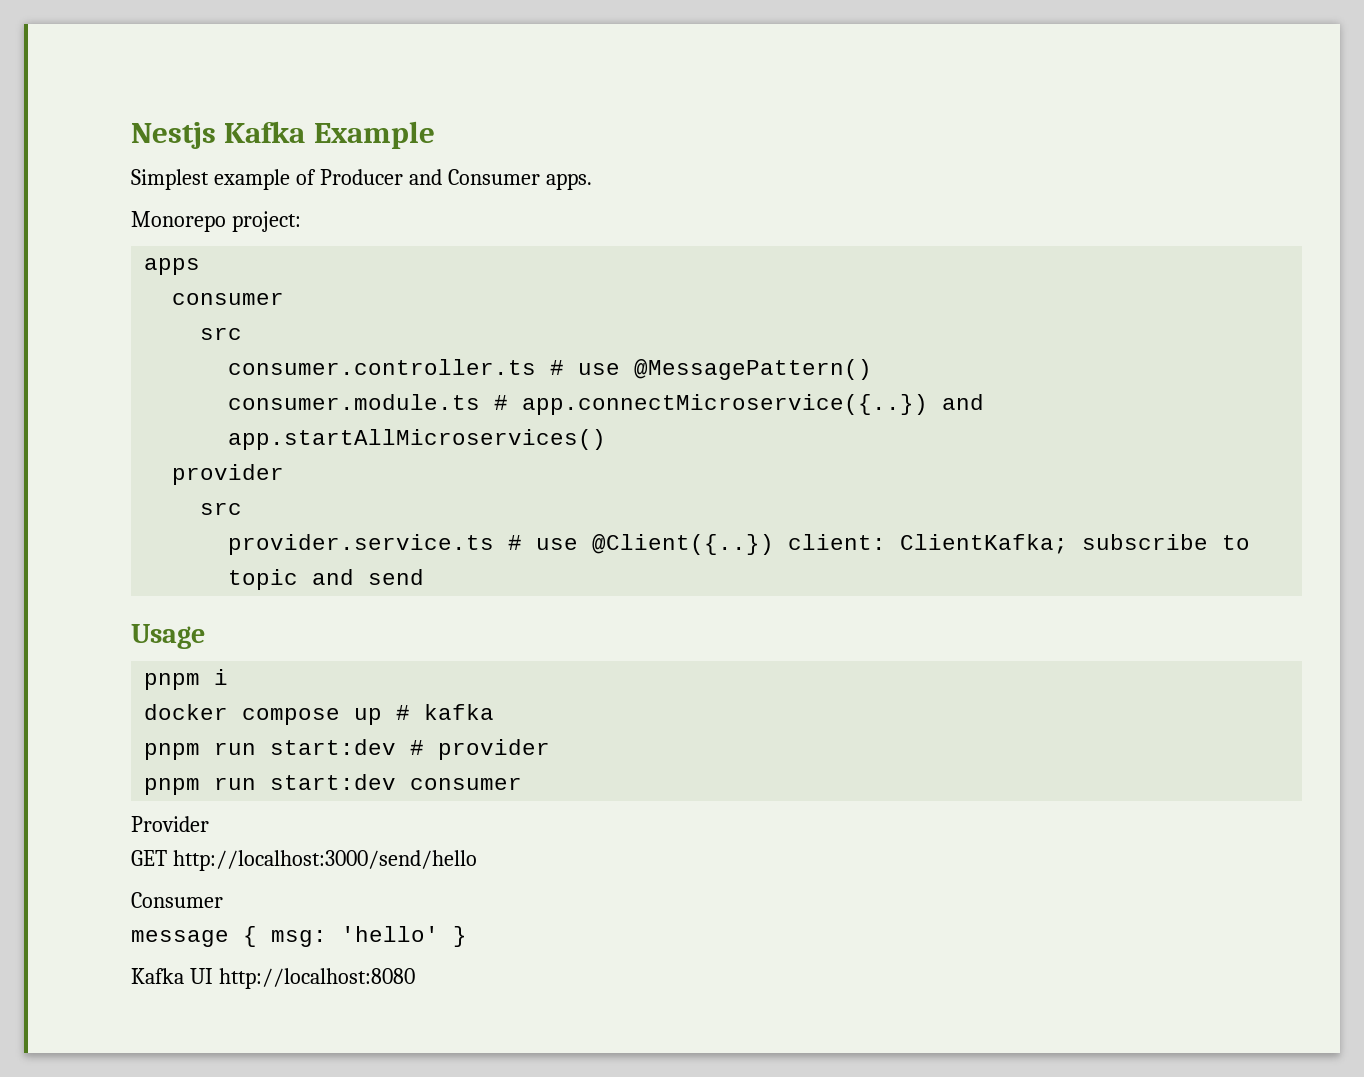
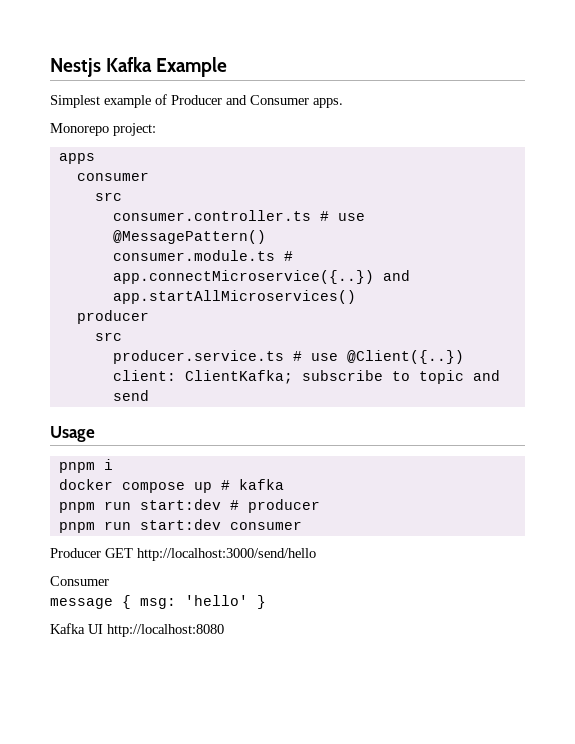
[172,464,285,485] [200,502,243,515] [228,534,495,555] provider // src // provider.service.ts -> [76,310,149,324] [94,332,122,341] [112,350,284,364] producer // src // producer.service.ts
[438,739,551,760] provider -> [247,499,320,513] producer
[131,816,209,832] Provider // -> [50,548,101,558] Producer

